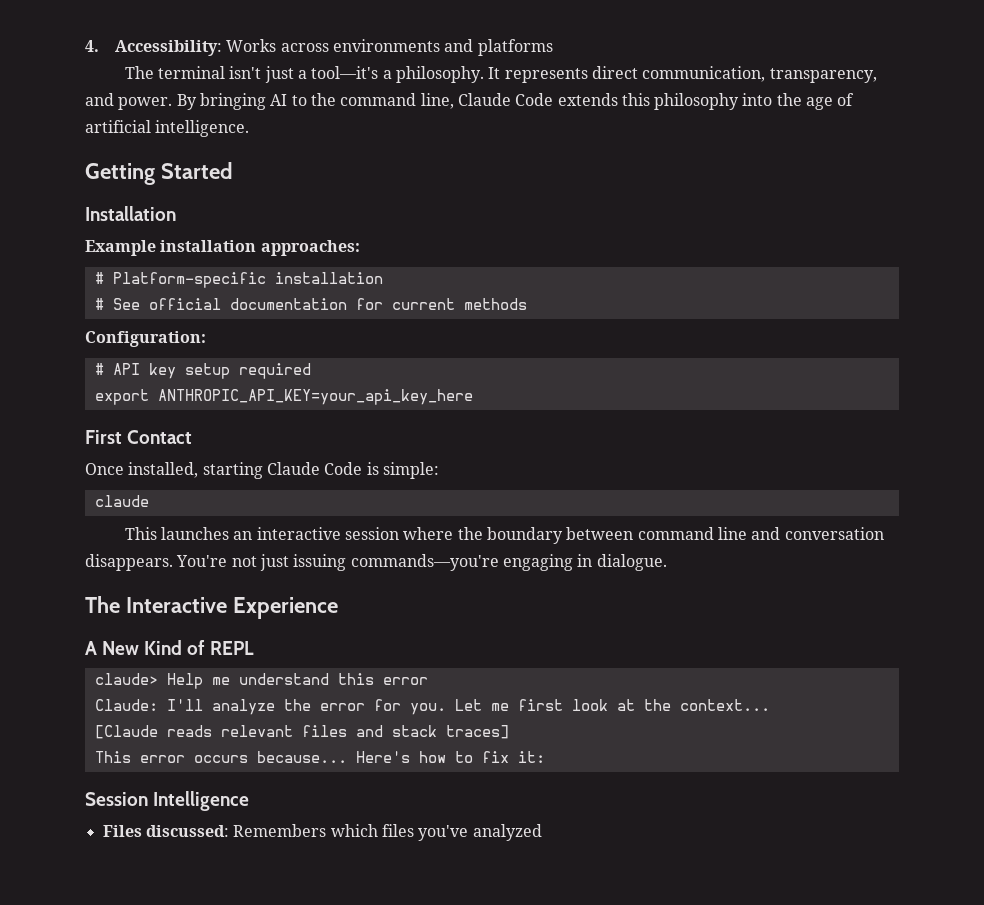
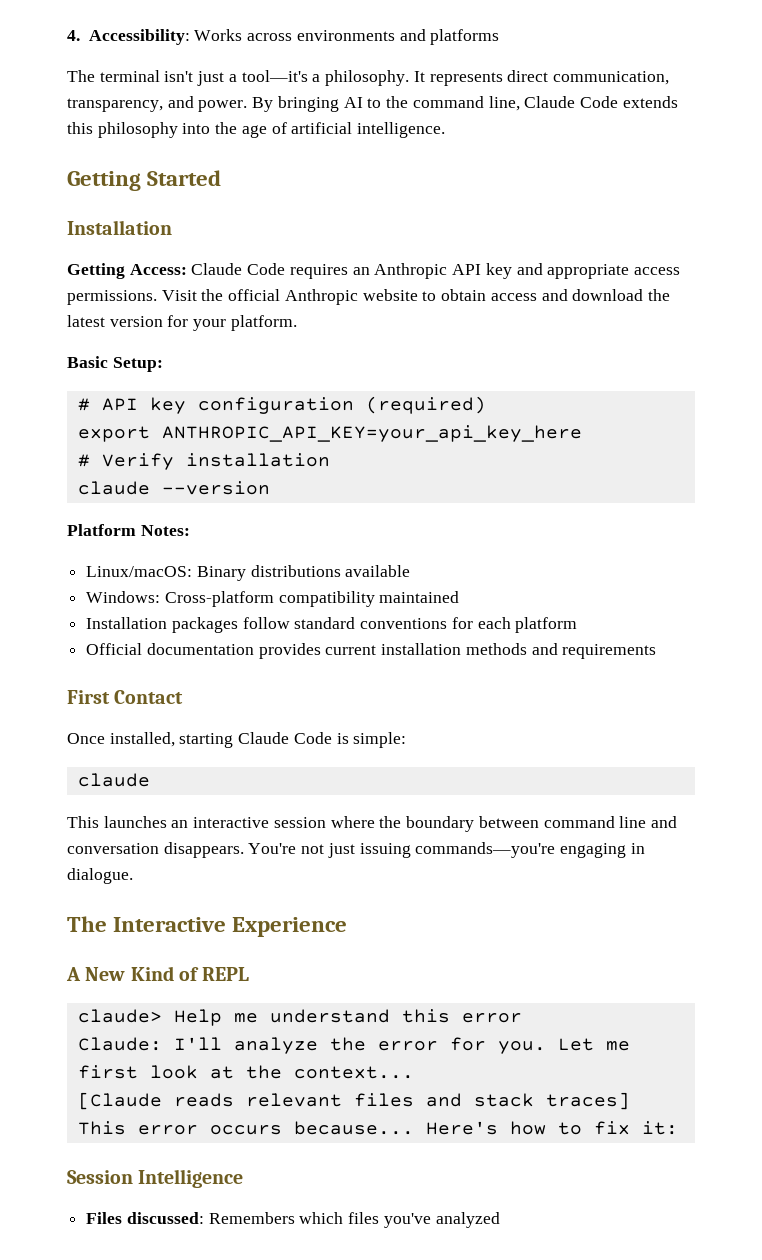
[85,240,360,256] [94,272,383,288] [94,298,527,310] [85,331,206,347] Example installation approaches: // # Platform-specific installation // # See official documentation for current methods // Configuration: -> [67,263,680,279] [67,289,670,305] [67,315,297,331] [67,356,163,372] Getting Access: Claude Code requires an Anthropic API key and appropriate access permissions. Visit the official Anthropic website to obtain access and download the latest version for your platform. // Basic Setup:
[184,363,311,379] setup required -> [197,396,486,414] configuration (required)
(473, 397) none -> [77,453,330,470] [77,481,270,495] [67,524,190,536] [86,565,411,581] [86,591,460,607] [86,617,578,633] [86,643,657,659] // # Verify installation // claude --version // Platform Notes: // Linux/macOS: Binary distributions available // Windows: Cross-platform compatibility maintained // Installation packages follow standard conventions for each platform // Official documentation provides current installation methods and requirements

